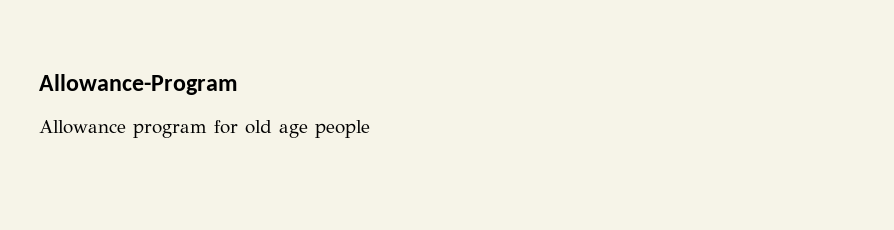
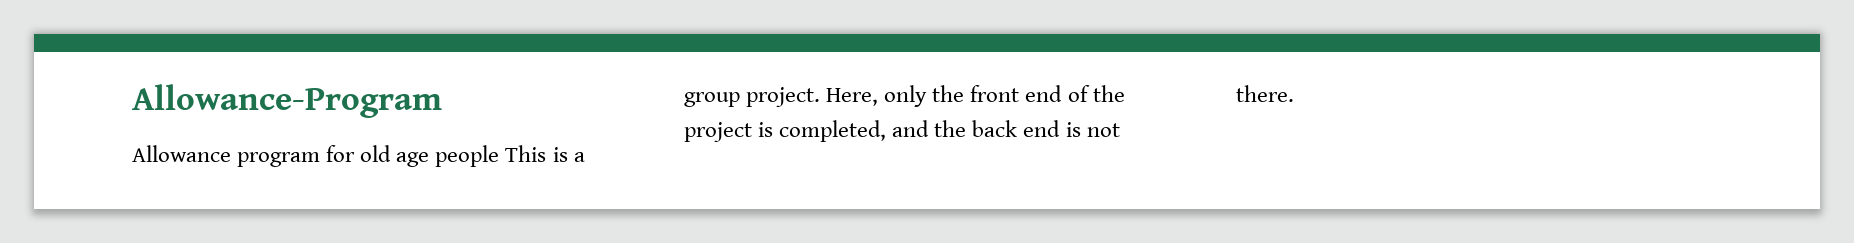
(370, 129) none -> [505,145,585,162] [684,85,1125,107] [684,120,1120,142] [1236,85,1294,102] This is a group project. Here, only the front end of the project is completed, and the back end is not there.

